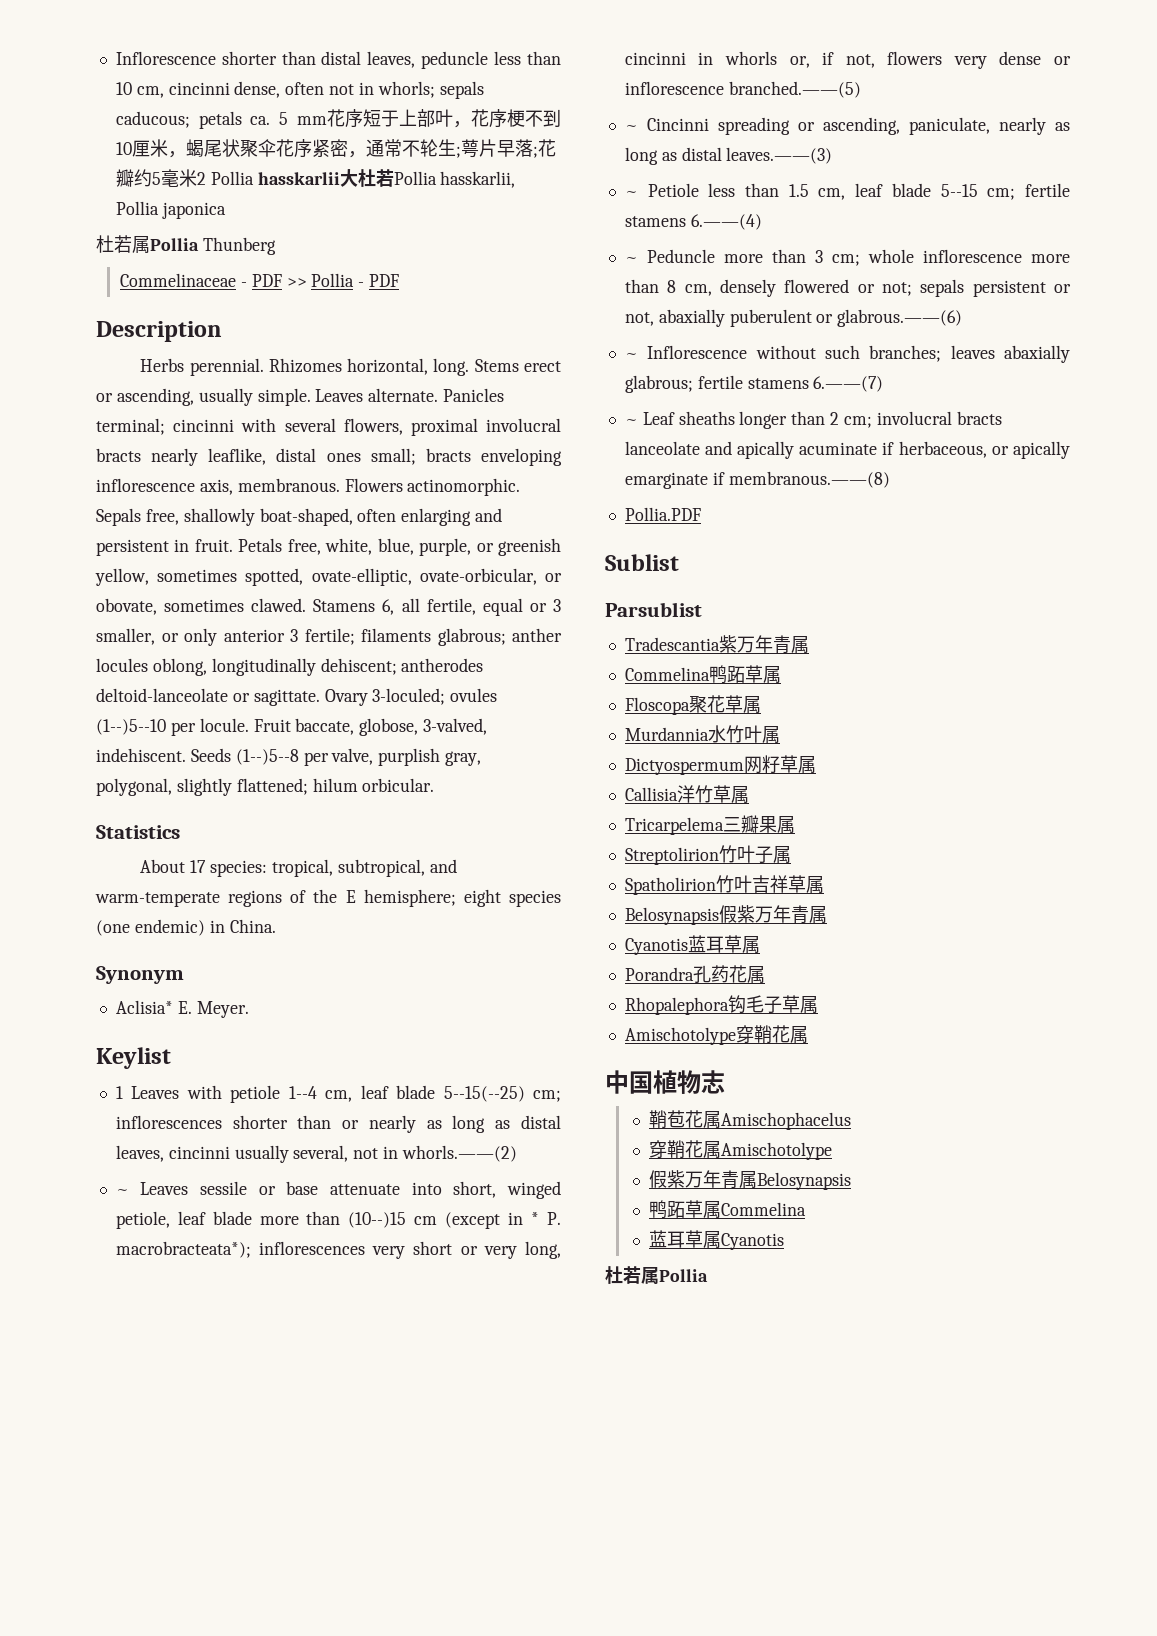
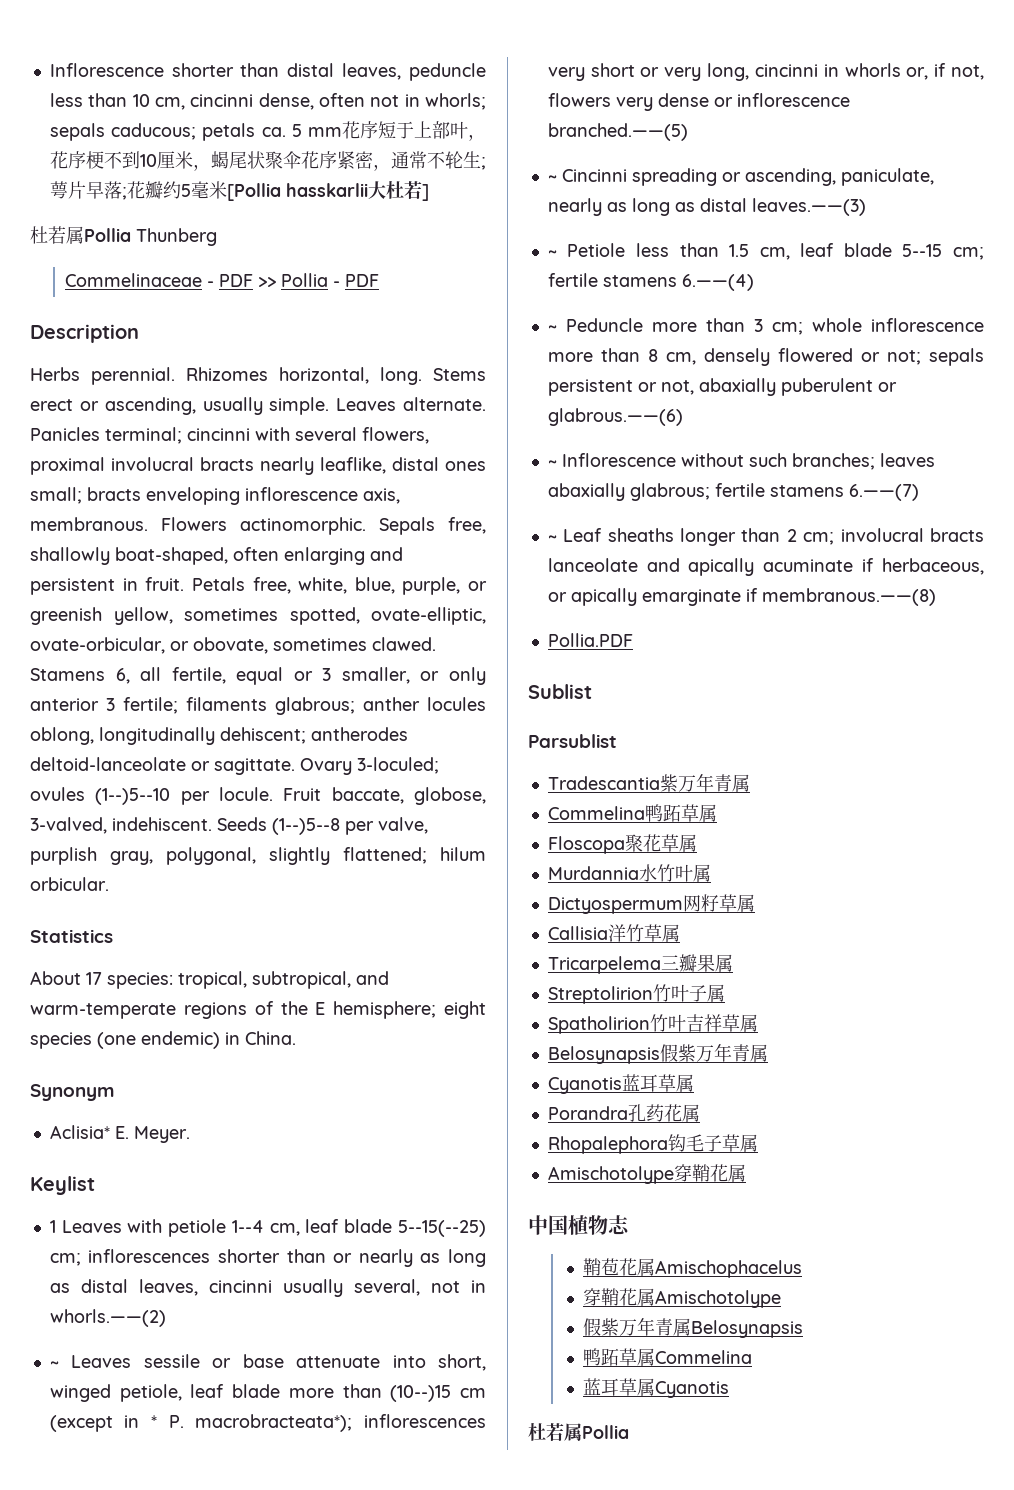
[196,171,254,185] 2 Pollia -> [226,183,281,201] [Pollia
[393,171,516,188] [115,201,226,219] Pollia hasskarlii, Pollia japonica -> [421,184,429,201] ]

